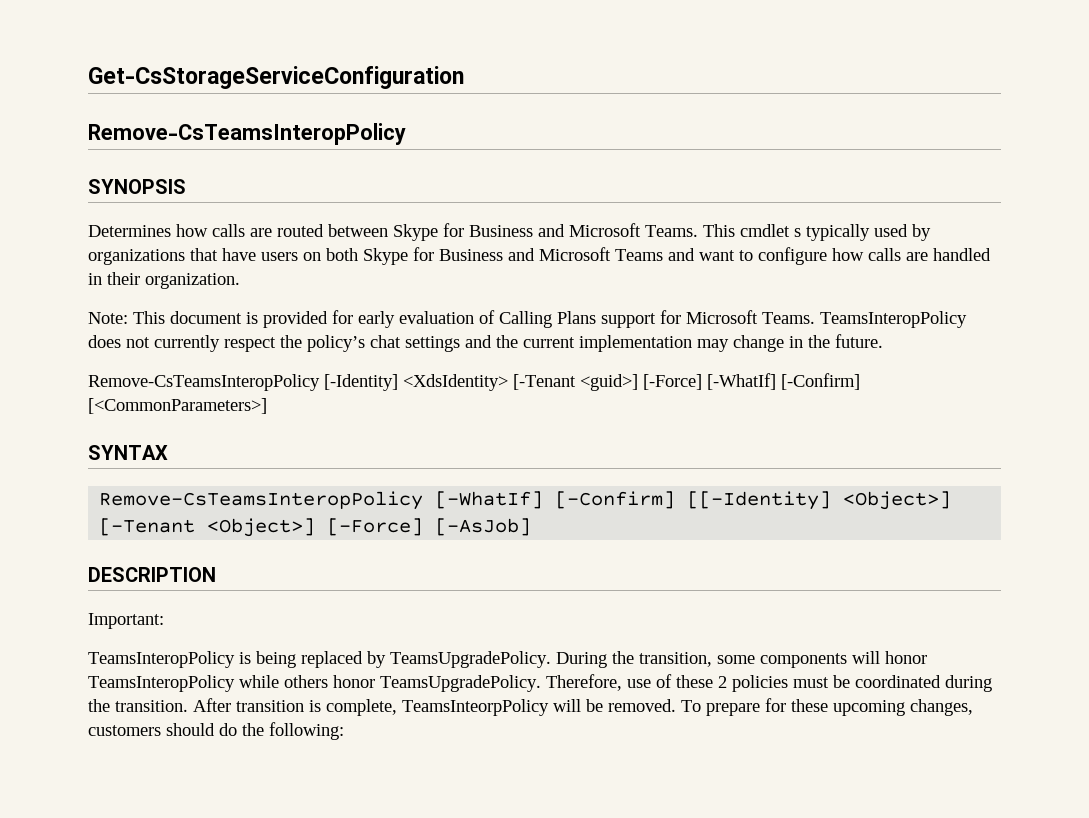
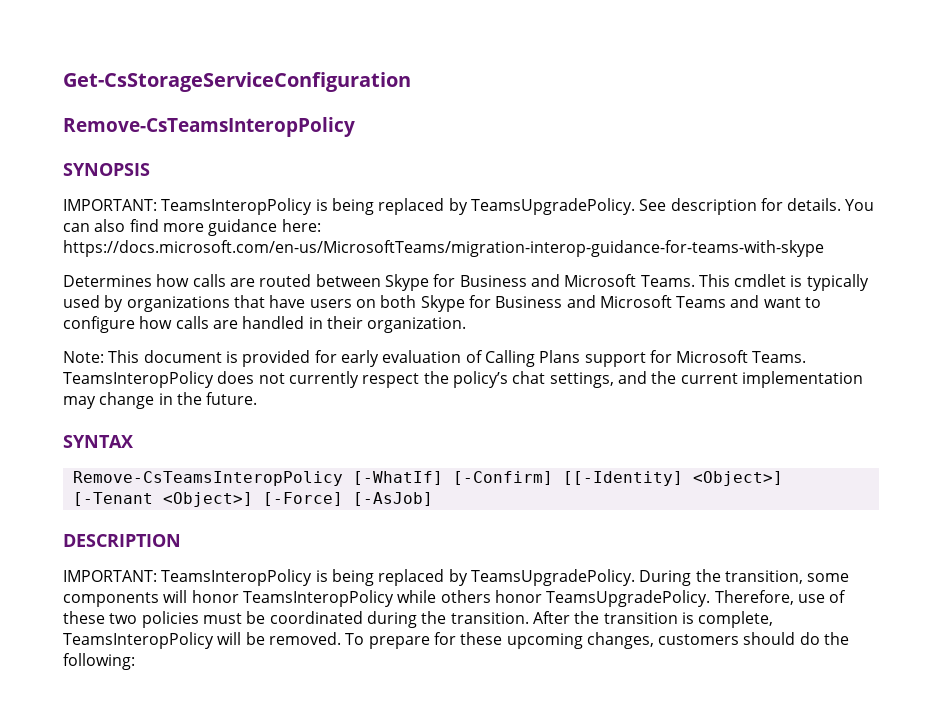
(186, 186) none -> [63,198,875,215] [63,219,321,236] [63,240,824,257] // IMPORTANT: TeamsInteropPolicy is being replaced by TeamsUpgradePolicy. See description for details. You can also find more guidance here: https://docs.microsoft.com/en-us/MicrosoftTeams/migration-interop-guidance-for-teams-with-skype
[794,228,801,237] s -> [790,275,803,287] is
[405,336,460,352] settings -> [549,372,614,388] settings,
[88,373,860,391] [88,398,267,414] // Remove-CsTeamsInteropPolicy [-Identity] <XdsIdentity> [-Tenant <guid>] [-Force] [-WhatIf] [-Confirm] [<CommonParameters>] -> (258, 398) none
[88,613,164,629] Important: // -> [63,570,157,582] IMPORTANT:
[718,676,727,688] 2 -> [109,613,138,624] two
(231, 705) none -> [574,611,600,624] the
[402,699,549,716] TeamsInteorpPolicy -> [63,632,214,649] TeamsInteropPolicy

